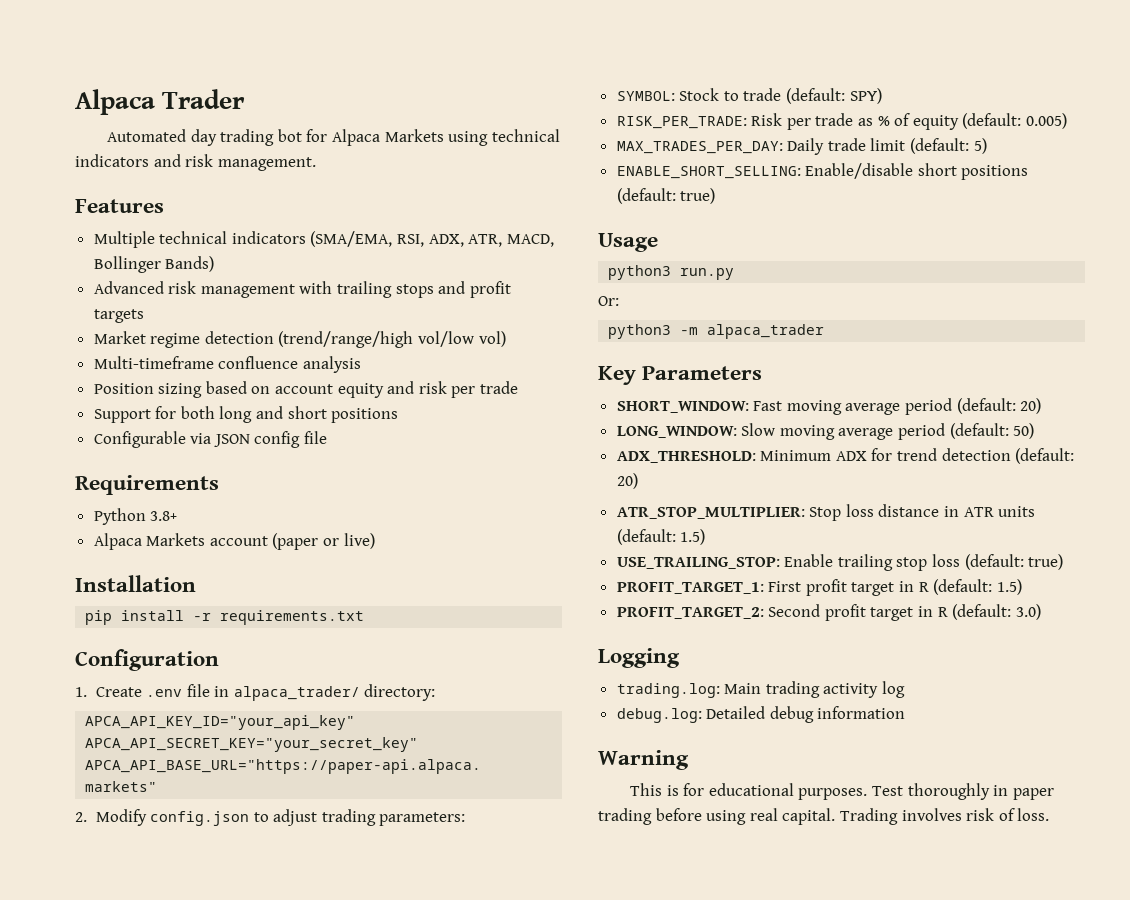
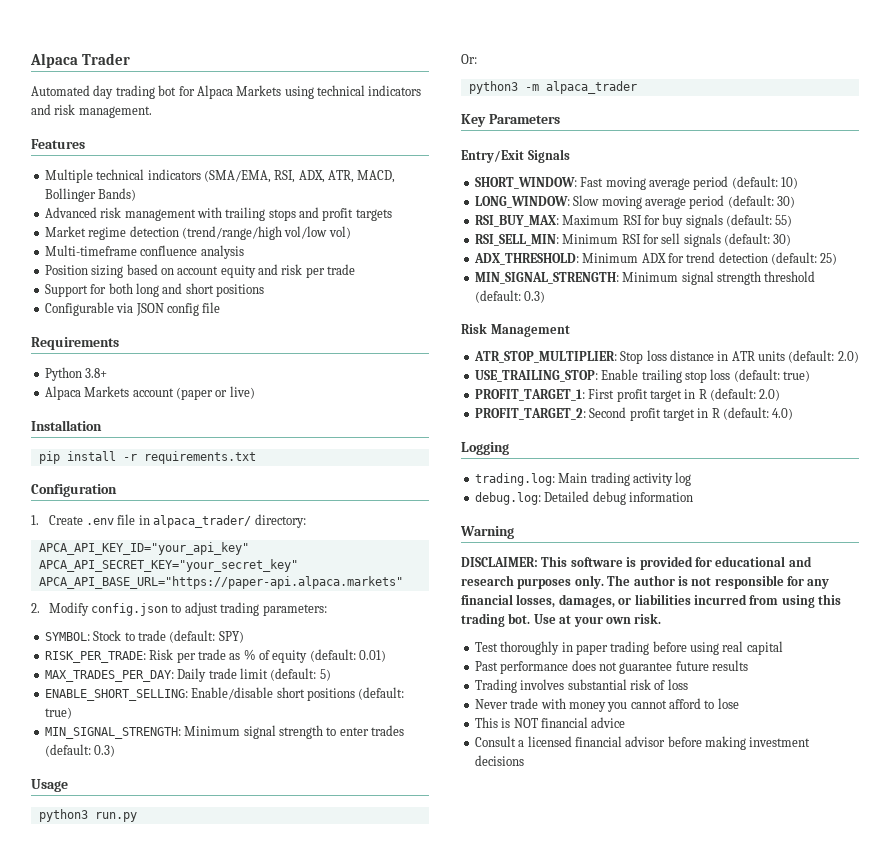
[1026,113,1068,129] 0.005) -> [359,650,387,662] 0.01)
(716, 196) none -> [44,725,404,739] [44,744,116,757] // MIN_SIGNAL_STRENGTH: Minimum signal strength to enter trades (default: 0.3)
(763, 373) none -> [461,149,570,163] // Entry/Exit Signals
[1020,398,1042,414] 20) -> [781,177,798,189] 10)
[1013,423,1035,439] 50) -> [777,196,795,208] [474,214,793,228] [474,233,792,247] 30) // RSI_BUY_MAX: Maximum RSI for buy signals (default: 55) // RSI_SELL_MIN: Minimum RSI for sell signals (default: 30)
[616,473,638,489] 20) -> [820,253,838,265] [474,271,816,285] [474,290,546,303] [461,323,570,337] 25) // MIN_SIGNAL_STRENGTH: Minimum signal strength threshold (default: 0.3) // Risk Management
[680,529,706,545] 1.5) -> [837,351,859,363] 2.0)
[996,579,1022,595] 1.5) -> [759,389,781,401] 2.0)
[1015,604,1041,620] 3.0) -> [772,408,794,420] 4.0)
[630,783,868,800] This is for educational purposes. -> [461,556,812,570] [461,575,830,589] [461,594,841,608] [461,613,662,627] DISCLAIMER: This software is provided for educational and research purposes only. The author is not responsible for any financial losses, damages, or liabilities incurred from using this trading bot. Use at your own risk. //
[782,808,836,825] capital. -> [746,641,783,655] [474,660,748,674] capital // Past performance does not guarantee future results //
(962, 814) none -> [567,679,627,690] substantial
[1017,808,1050,821] loss. -> [667,679,688,690] [474,698,739,712] [474,717,626,728] [474,736,811,750] [474,755,524,766] loss // Never trade with money you cannot afford to lose // This is NOT financial advice // Consult a licensed financial advisor before making investment decisions

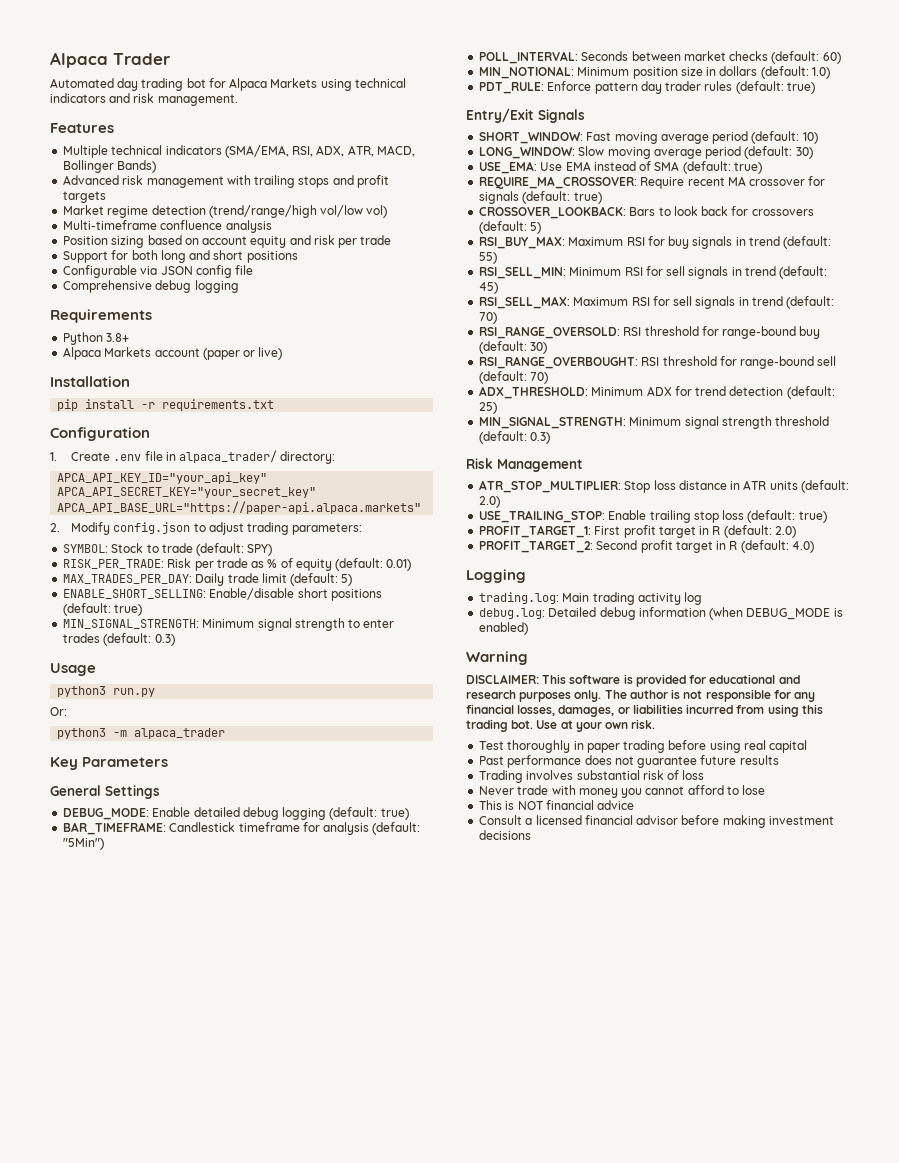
(221, 307) none -> [63,280,239,293] // Comprehensive debug logging
(560, 119) none -> [50,785,160,799] [63,807,409,820] [63,822,421,835] [63,838,105,850] [479,51,841,64] [479,66,830,79] [479,81,815,94] // General Settings // DEBUG_MODE: Enable detailed debug logging (default: true) // BAR_TIMEFRAME: Candlestick timeframe for analysis (default: "5Min") // POLL_INTERVAL: Seconds between market checks (default: 60) // MIN_NOTIONAL: Minimum position size in dollars (default: 1.0) // PDT_RULE: Enforce pattern day trader rules (default: true)
(795, 202) none -> [479,161,762,174] [479,176,826,189] [479,191,602,204] [479,206,814,219] [479,221,542,234] // USE_EMA: Use EMA instead of SMA (default: true) // REQUIRE_MA_CROSSOVER: Require recent MA crossover for signals (default: true) // CROSSOVER_LOOKBACK: Bars to look back for crossovers (default: 5)
(723, 221) none -> [735,236,780,246] in trend
[724,233,792,246] (default: 30) -> [731,266,828,279] [479,282,499,294] [479,296,835,309] [479,312,498,324] [479,326,821,339] [479,341,548,354] [479,356,837,369] [479,371,549,384] in trend (default: 45) // RSI_SELL_MAX: Maximum RSI for sell signals in trend (default: 70) // RSI_RANGE_OVERSOLD: RSI threshold for range-bound buy (default: 30) // RSI_RANGE_OVERBOUGHT: RSI threshold for range-bound sell (default: 70)
(693, 497) none -> [709,607,843,620] [479,622,529,635] (when DEBUG_MODE is enabled)

